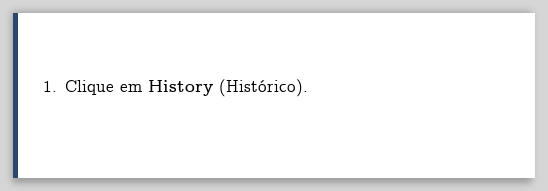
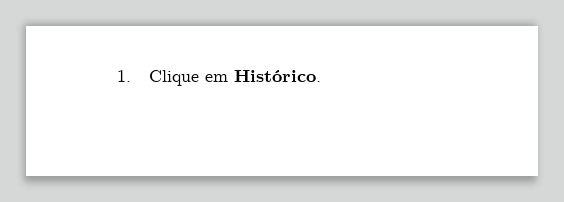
[148,79,309,97] History (Histórico). -> [233,70,321,82] Histórico.

